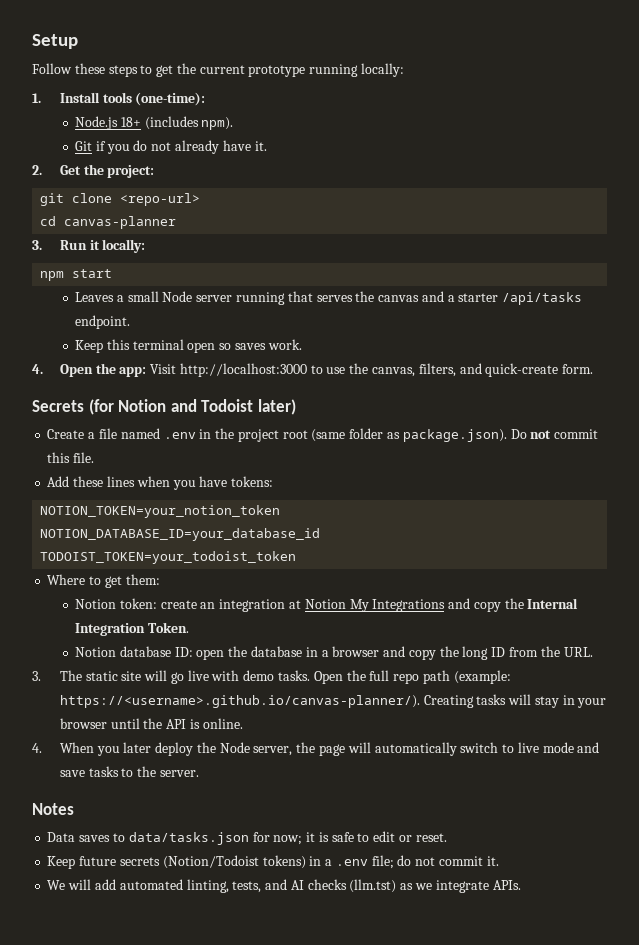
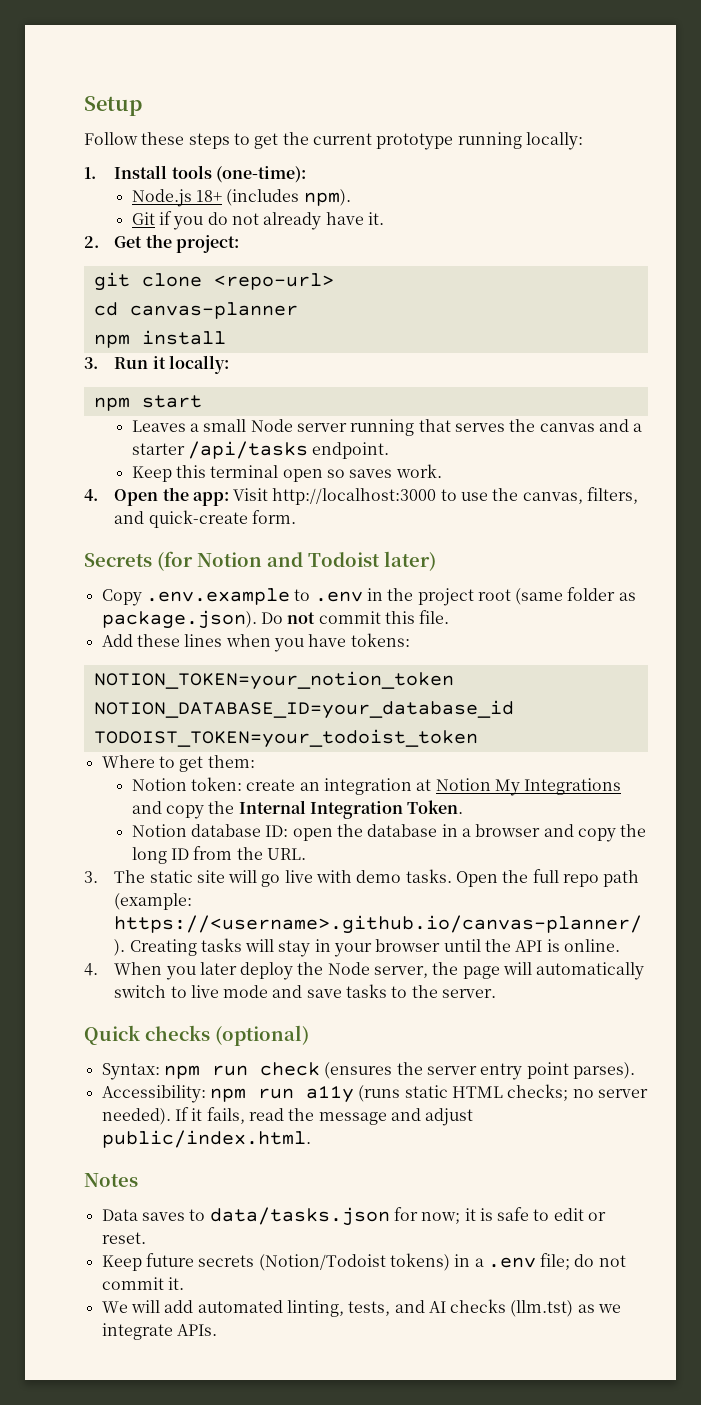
(177, 222) none -> [93,330,226,348] // npm install
[47,428,160,439] Create a file named -> [101,588,311,606] Copy .env.example to
(199, 773) none -> [84,1025,309,1046] [101,1062,635,1080] [101,1084,648,1103] [101,1107,474,1126] [101,1130,311,1148] // Quick checks (optional) // Syntax: npm run check (ensures the server entry point parses). // Accessibility: npm run a11y (runs static HTML checks; no server needed). If it fails, read the message and adjust public/index.html.

